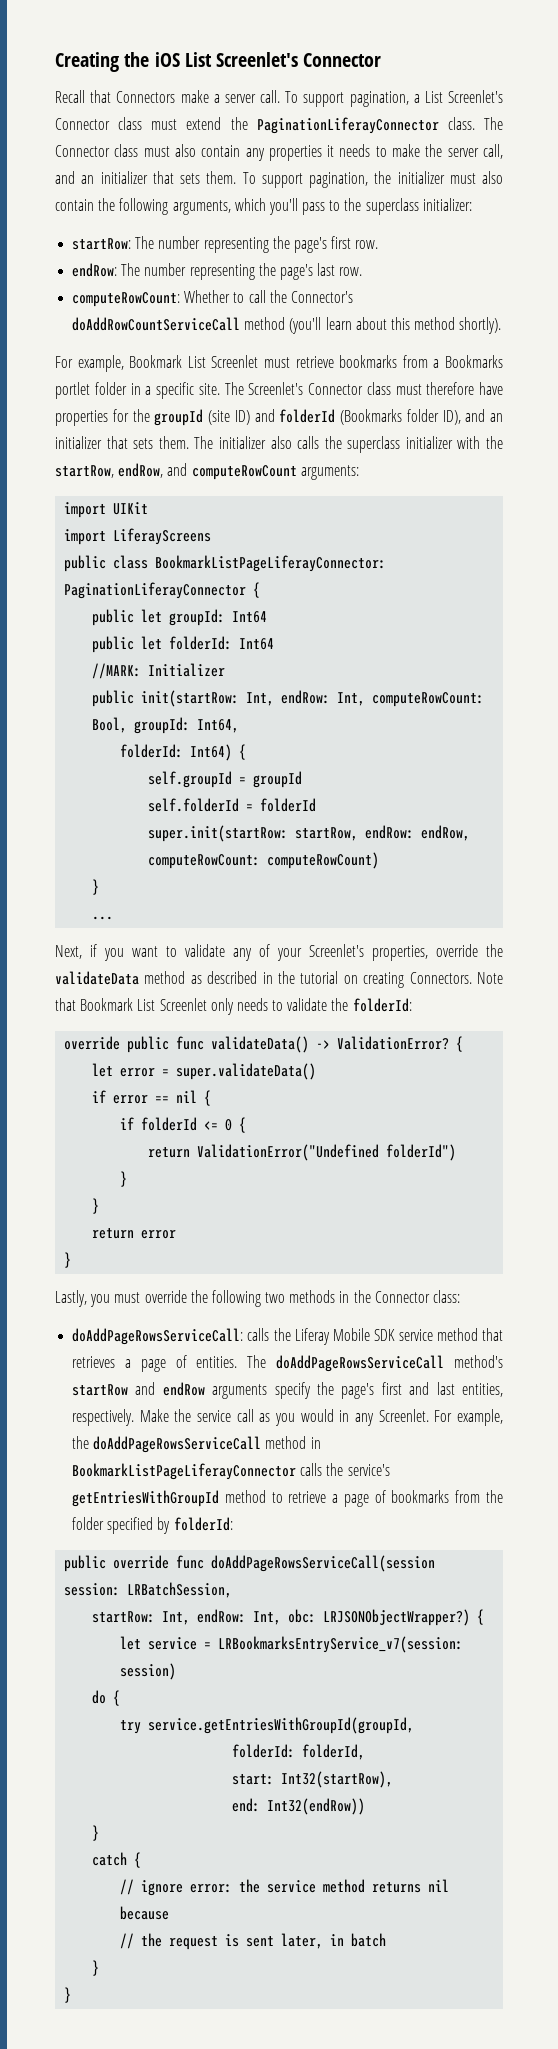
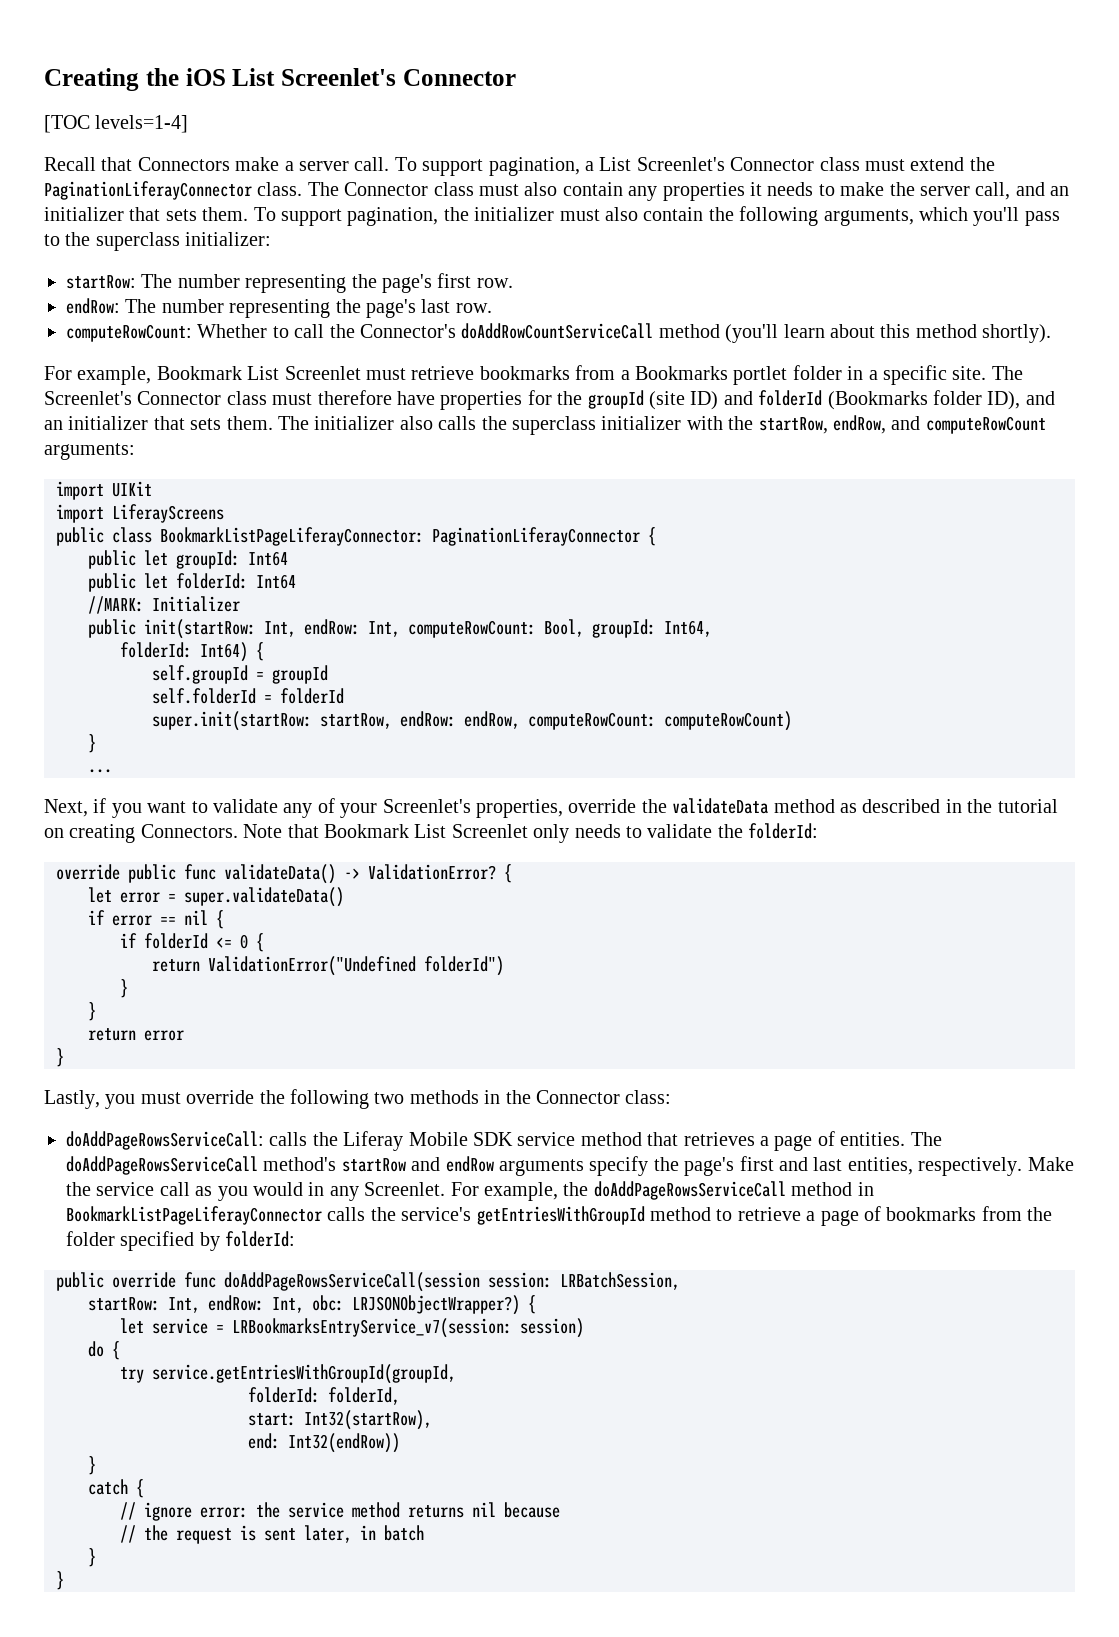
(382, 60) none -> [44,115,189,133] // [TOC levels=1-4]

